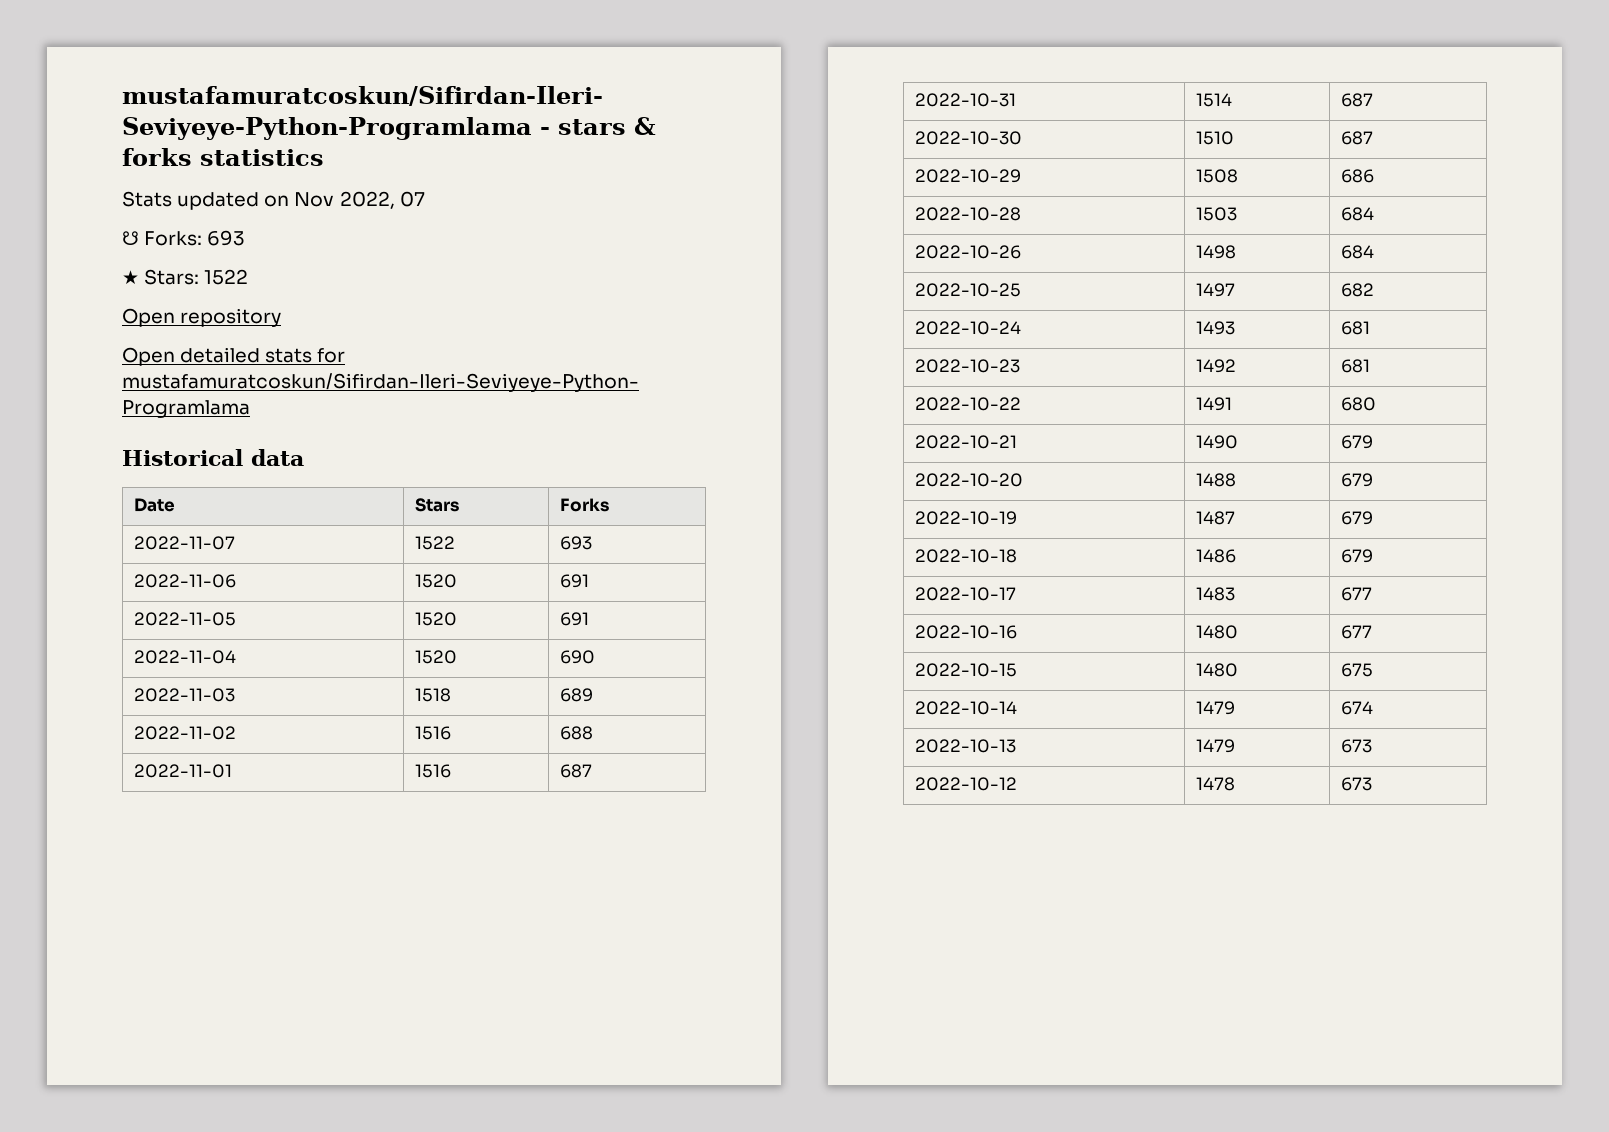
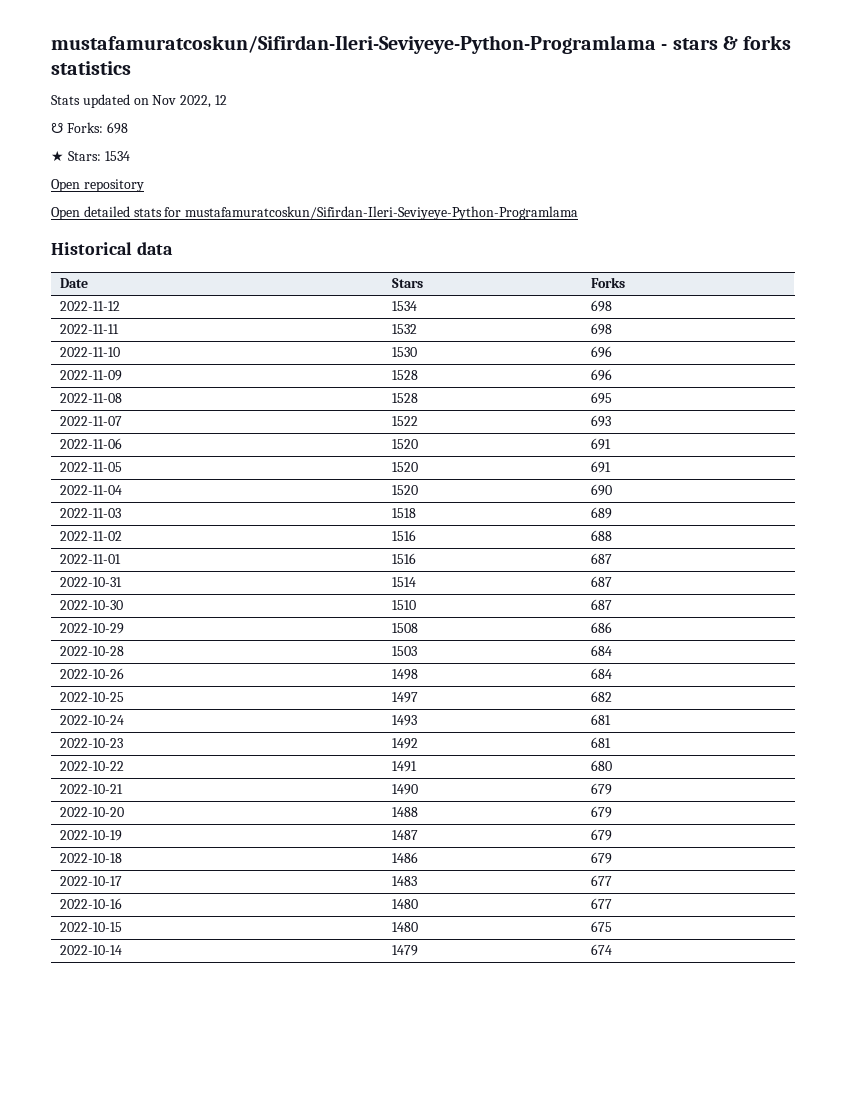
[399,191,425,207] 07 -> [214,95,227,105] 12
[207,230,246,246] 693 -> [106,122,128,134] 698
[204,269,249,285] 1522 -> [104,151,130,161] 1534
(609, 505) none -> [59,301,120,311] [391,301,417,311] [590,300,612,312] [59,324,119,334] [391,324,417,334] [590,323,612,335] [59,347,120,357] [391,347,417,357] [590,346,612,358] [59,370,122,381] [391,370,418,380] [590,369,612,381] [59,393,122,403] [391,393,418,403] [590,392,612,404] // 2022-11-12 | 1534 | 698 // 2022-11-11 | 1532 | 698 // 2022-11-10 | 1530 | 696 // 2022-11-09 | 1528 | 696 // 2022-11-08 | 1528 | 695
[914,739,1016,753] [1195,739,1235,753] [1340,739,1372,753] [914,777,1017,791] [1195,777,1235,791] [1340,777,1372,791] // 2022-10-13 | 1479 | 673 // 2022-10-12 | 1478 | 673 -> (612, 949) none

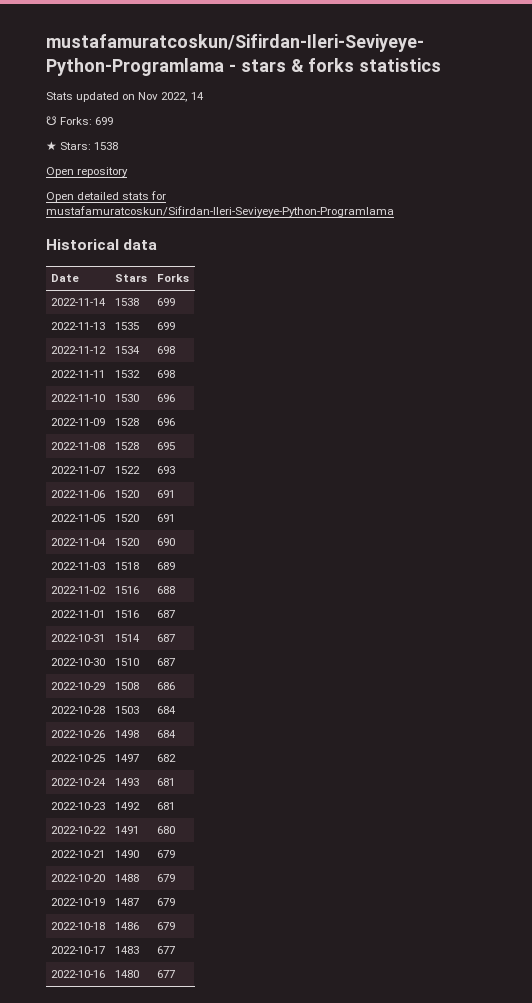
[214,95,227,105] 12 -> [190,92,204,100] 14
[106,122,128,134] 698 -> [95,117,114,125] 699
[104,151,130,161] 1534 -> [94,142,119,150] 1538
(625, 282) none -> [50,298,106,306] [114,298,139,306] [156,298,175,306] [50,322,105,330] [114,322,139,330] [156,322,175,330] // 2022-11-14 | 1538 | 699 // 2022-11-13 | 1535 | 699
[59,922,122,932] [391,922,418,932] [590,921,612,932] [59,945,122,955] [391,945,418,956] [590,944,612,955] // 2022-10-15 | 1480 | 675 // 2022-10-14 | 1479 | 674 -> (175, 974) none

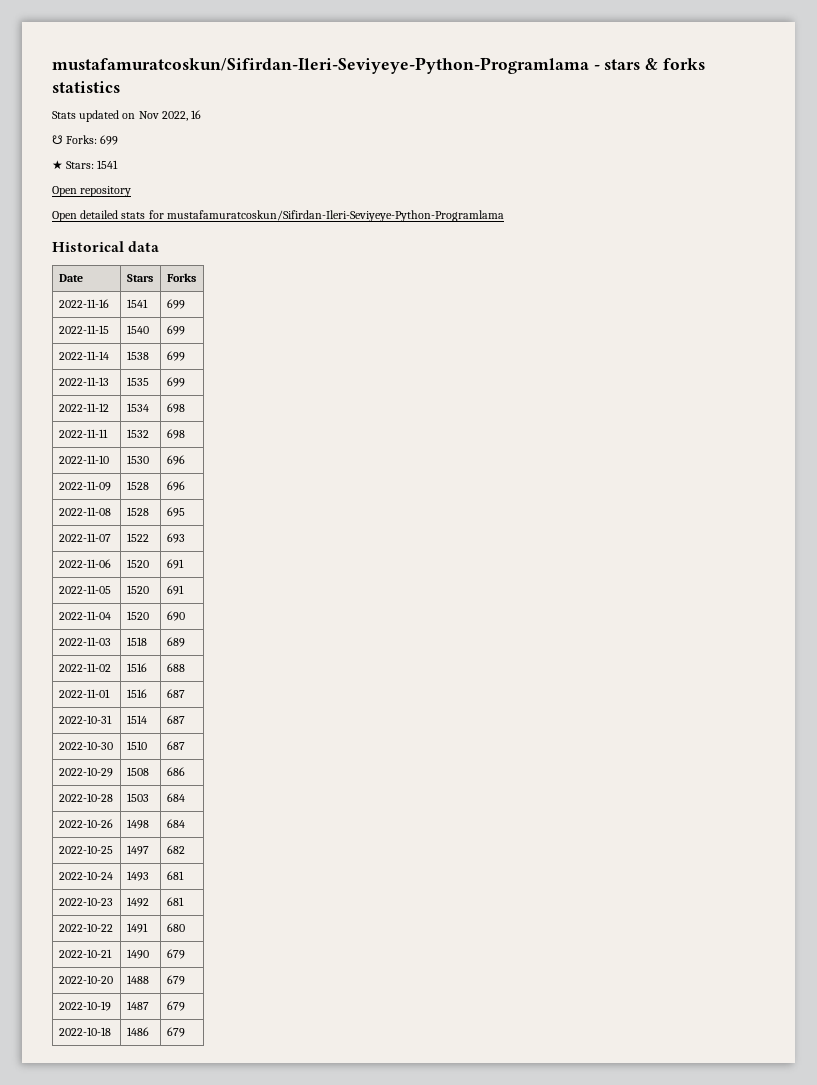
[190,92,204,100] 14 -> [191,110,202,119] 16
[94,142,119,150] 1538 -> [97,160,119,169] 1541
(189, 278) none -> [58,299,109,308] [126,299,148,308] [166,299,185,309] [58,325,109,334] [126,325,149,334] [166,325,185,335] // 2022-11-16 | 1541 | 699 // 2022-11-15 | 1540 | 699
[50,946,105,954] [114,946,139,954] [156,946,175,954] [50,970,105,978] [114,970,139,978] [156,970,175,978] // 2022-10-17 | 1483 | 677 // 2022-10-16 | 1480 | 677 -> (185, 1032) none

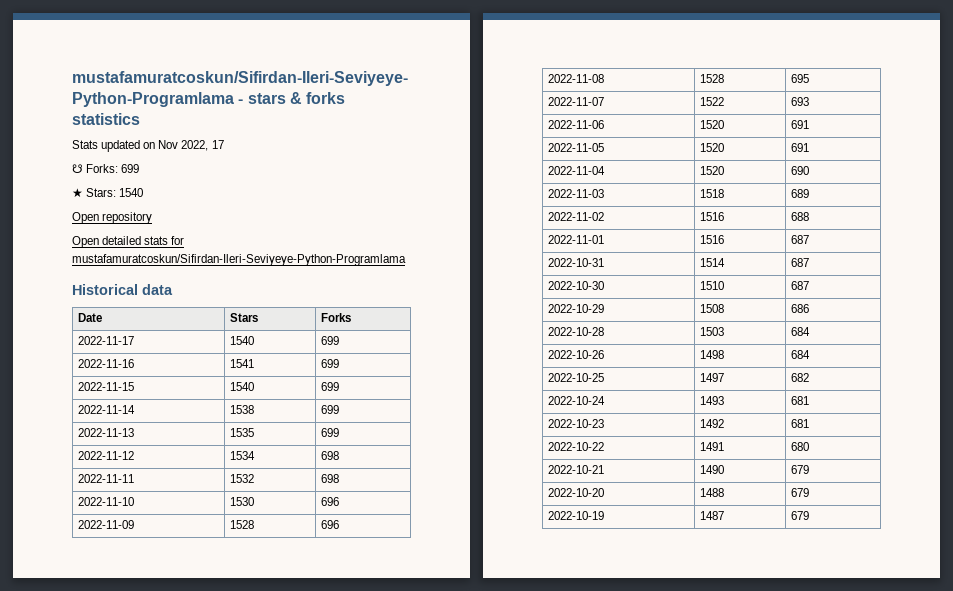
[191,110,202,119] 16 -> [211,140,224,149] 17
[97,160,119,169] 1541 -> [119,188,144,197] 1540
(196, 277) none -> [77,336,134,345] [229,336,254,345] [320,336,339,345] // 2022-11-17 | 1540 | 699
[58,1027,111,1036] [126,1027,149,1036] [166,1027,185,1037] // 2022-10-18 | 1486 | 679 -> (809, 515) none

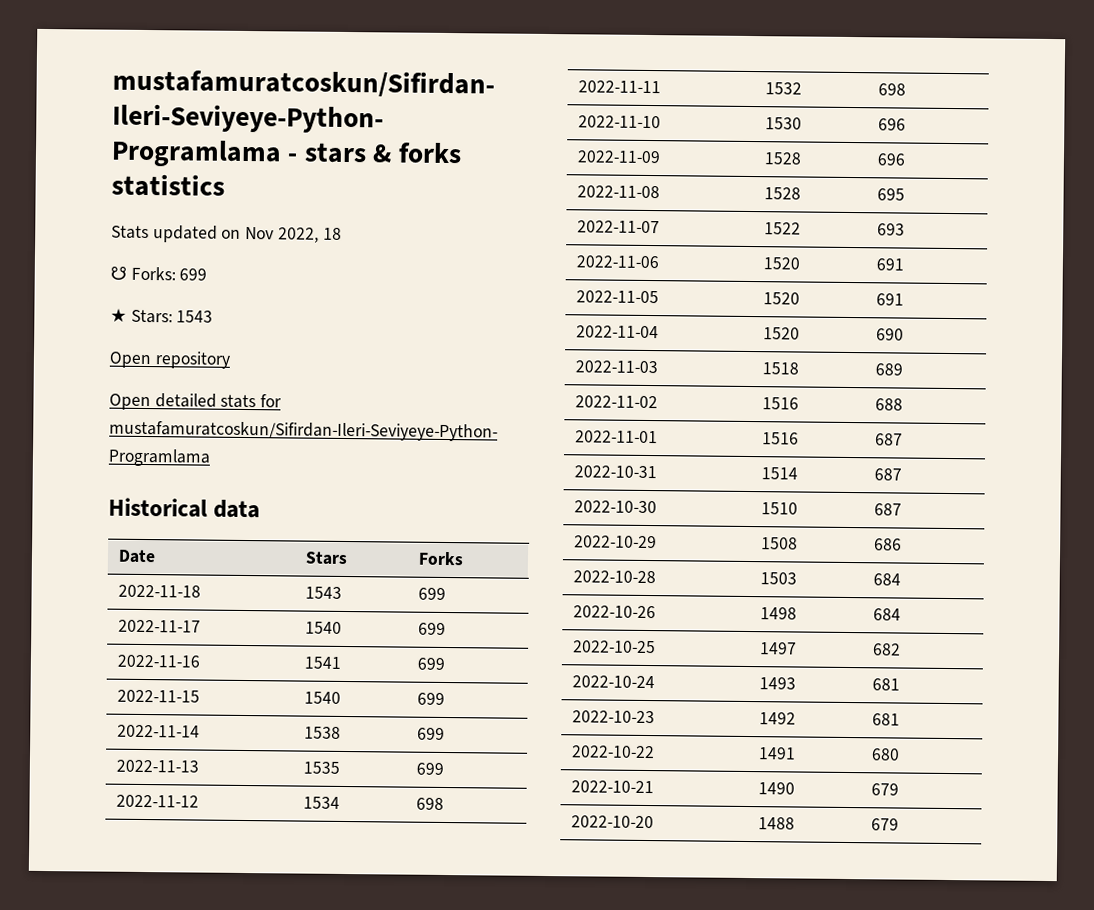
[211,140,224,149] 17 -> [322,227,342,240] 18
[119,188,144,197] 1540 -> [176,310,214,323] 1543
(351, 317) none -> [117,584,201,598] [304,586,342,599] [417,587,446,600] // 2022-11-18 | 1543 | 699
[547,511,604,520] [699,511,724,520] [790,511,809,520] // 2022-10-19 | 1487 | 679 -> (899, 824) none

